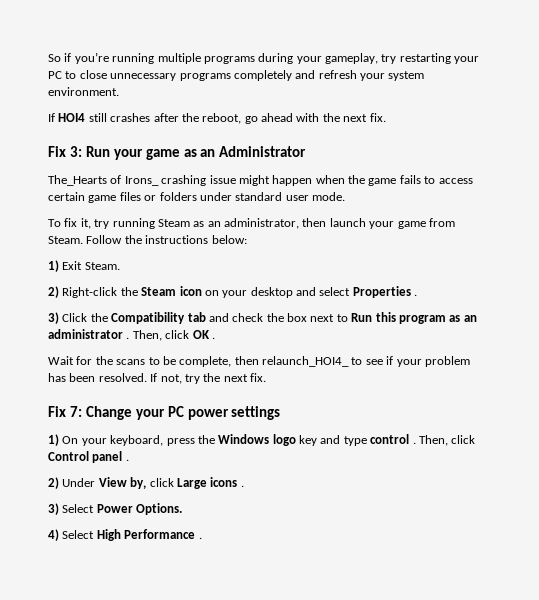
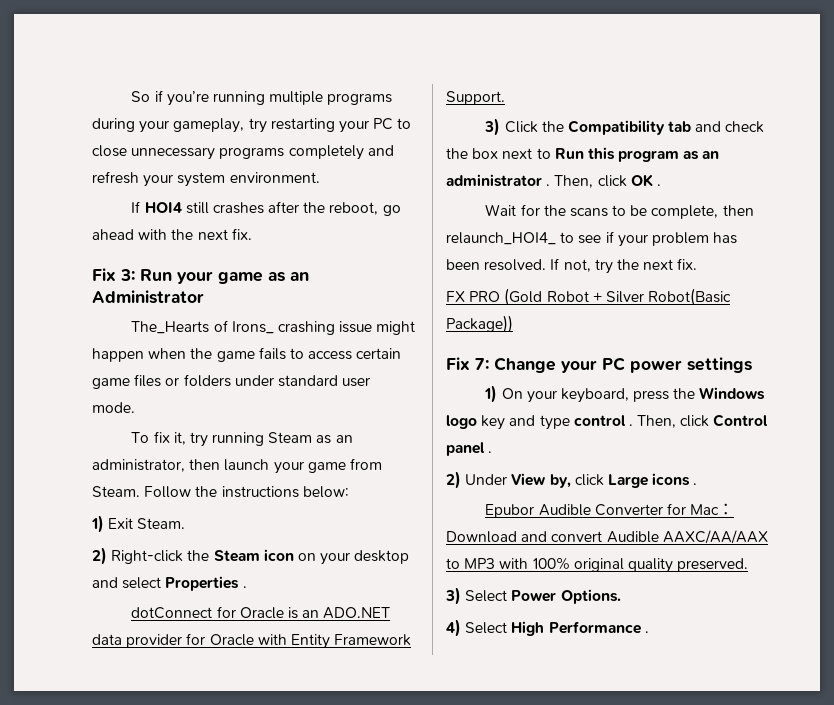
(418, 295) none -> [131,606,391,619] [92,633,412,649] [446,91,505,105] // dotConnect for Oracle is an ADO.NET data provider for Oracle with Entity Framework Support.
(266, 377) none -> [446,288,732,306] [446,315,513,333] // FX PRO (Gold Robot + Silver Robot(Basic Package))
(244, 486) none -> [485,503,735,518] [446,530,768,544] [446,557,749,573] // Epubor Audible Converter for Mac：Download and convert Audible AAXC/AA/AAX to MP3 with 100% original quality preserved.

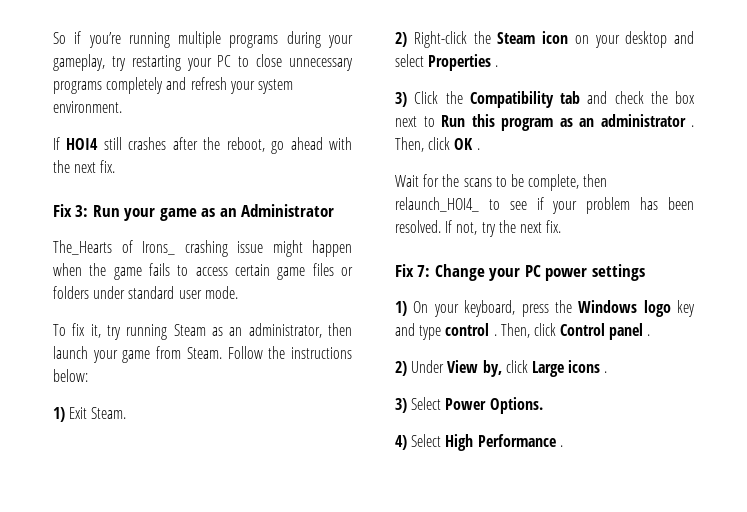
[131,606,391,619] [92,633,412,649] [446,91,505,105] // dotConnect for Oracle is an ADO.NET data provider for Oracle with Entity Framework Support. -> (499, 66) none
[446,288,732,306] [446,315,513,333] // FX PRO (Gold Robot + Silver Robot(Basic Package)) -> (562, 226) none
[485,503,735,518] [446,530,768,544] [446,557,749,573] // Epubor Audible Converter for Mac：Download and convert Audible AAXC/AA/AAX to MP3 with 100% original quality preserved. -> (608, 372) none

